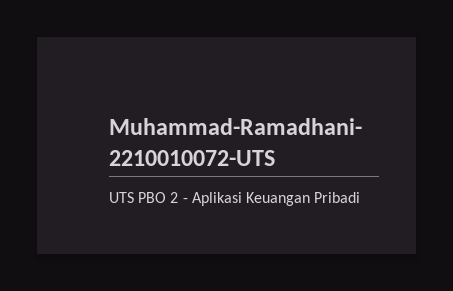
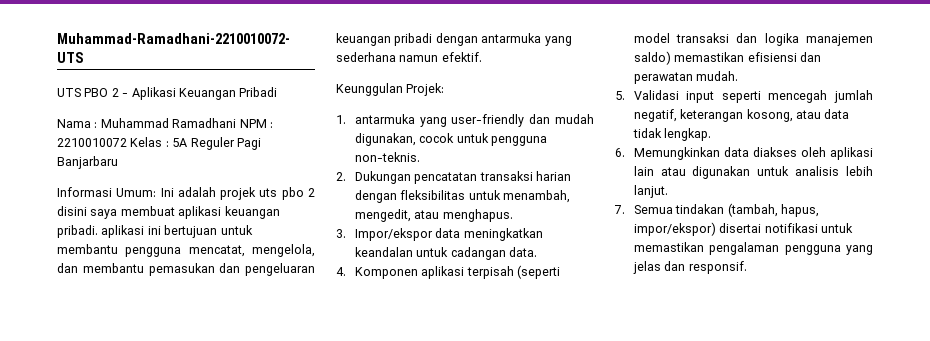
(361, 197) none -> [57,118,273,128] [57,137,261,150] [57,156,118,169] [57,187,315,200] [57,206,280,219] [57,225,253,238] [57,244,315,257] [57,263,315,276] [336,33,572,46] [336,52,482,62] [336,83,445,96] [336,114,594,127] [354,133,547,146] [354,152,420,162] [336,171,571,184] [354,190,570,203] [354,209,513,222] [336,228,543,241] [354,247,537,260] [336,265,560,279] [633,33,873,46] [633,51,821,65] [633,71,739,84] [615,90,873,103] [633,109,850,122] [632,128,712,141] [615,147,873,160] [633,166,873,179] [633,185,668,198] [614,203,819,217] [633,222,853,236] [633,242,873,255] [632,261,747,274] // Nama : Muhammad Ramadhani NPM : 2210010072 Kelas : 5A Reguler Pagi Banjarbaru // Informasi Umum: Ini adalah projek uts pbo 2 disini saya membuat aplikasi keuangan pribadi. aplikasi ini bertujuan untuk membantu pengguna mencatat, mengelola, dan membantu pemasukan dan pengeluaran keuangan pribadi dengan antarmuka yang sederhana namun efektif. // Keunggulan Projek: // 1. antarmuka yang user-friendly dan mudah digunakan, cocok untuk pengguna non-teknis. // 2. Dukungan pencatatan transaksi harian dengan fleksibilitas untuk menambah, mengedit, atau menghapus. // 3. Impor/ekspor data meningkatkan keandalan untuk cadangan data. // 4. Komponen aplikasi terpisah (seperti model transaksi dan logika manajemen saldo) memastikan efisiensi dan perawatan mudah. // 5. Validasi input seperti mencegah jumlah negatif, keterangan kosong, atau data tidak lengkap. // 6. Memungkinkan data diakses oleh aplikasi lain atau digunakan untuk analisis lebih lanjut. // 7. Semua tindakan (tambah, hapus, impor/ekspor) disertai notifikasi untuk memastikan pengalaman pengguna yang jelas dan responsif.

